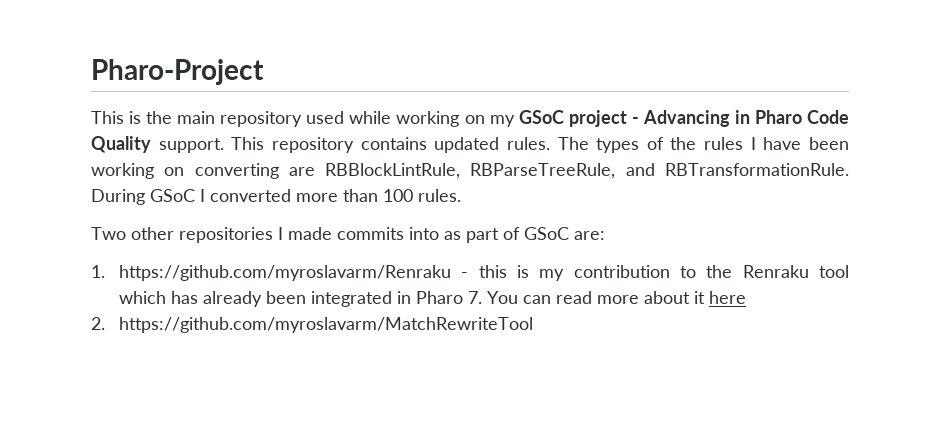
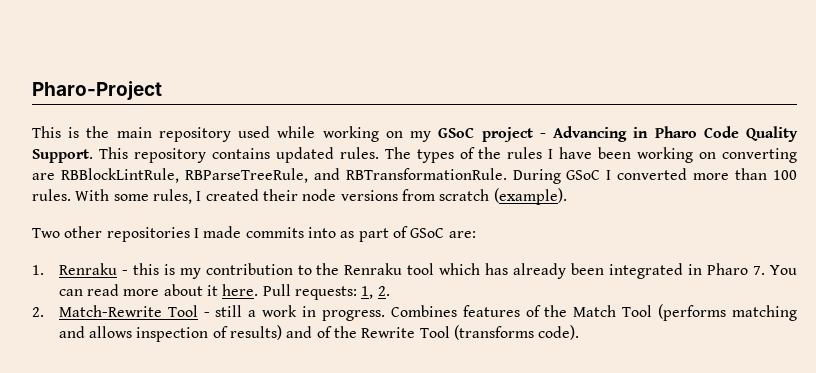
[158,138,224,153] support. -> [32,149,93,163] Support.
(461, 195) none -> [75,188,567,205] With some rules, I created their node versions from scratch (example).
[118,265,451,281] https://github.com/myroslavarm/Renraku -> [58,263,117,275] Renraku
[708,291,746,304] [91,317,533,333] here // 2. https://github.com/myroslavarm/MatchRewriteTool -> [222,284,390,300] [32,304,798,321] [58,325,580,342] here. Pull requests: 1, 2. // 2. Match-Rewrite Tool - still a work in progress. Combines features of the Match Tool (performs matching and allows inspection of results) and of the Rewrite Tool (transforms code).

